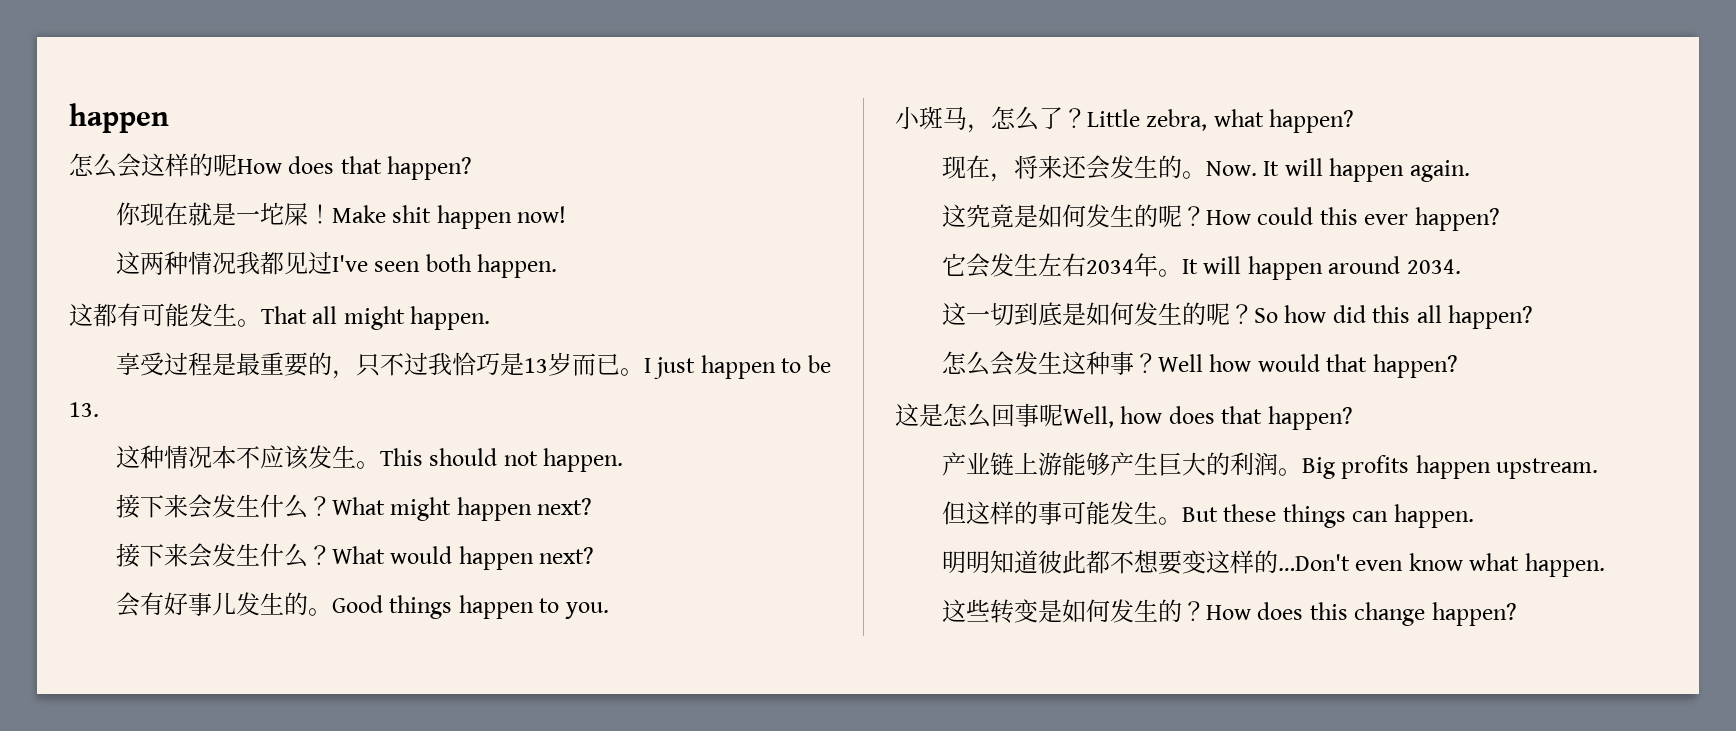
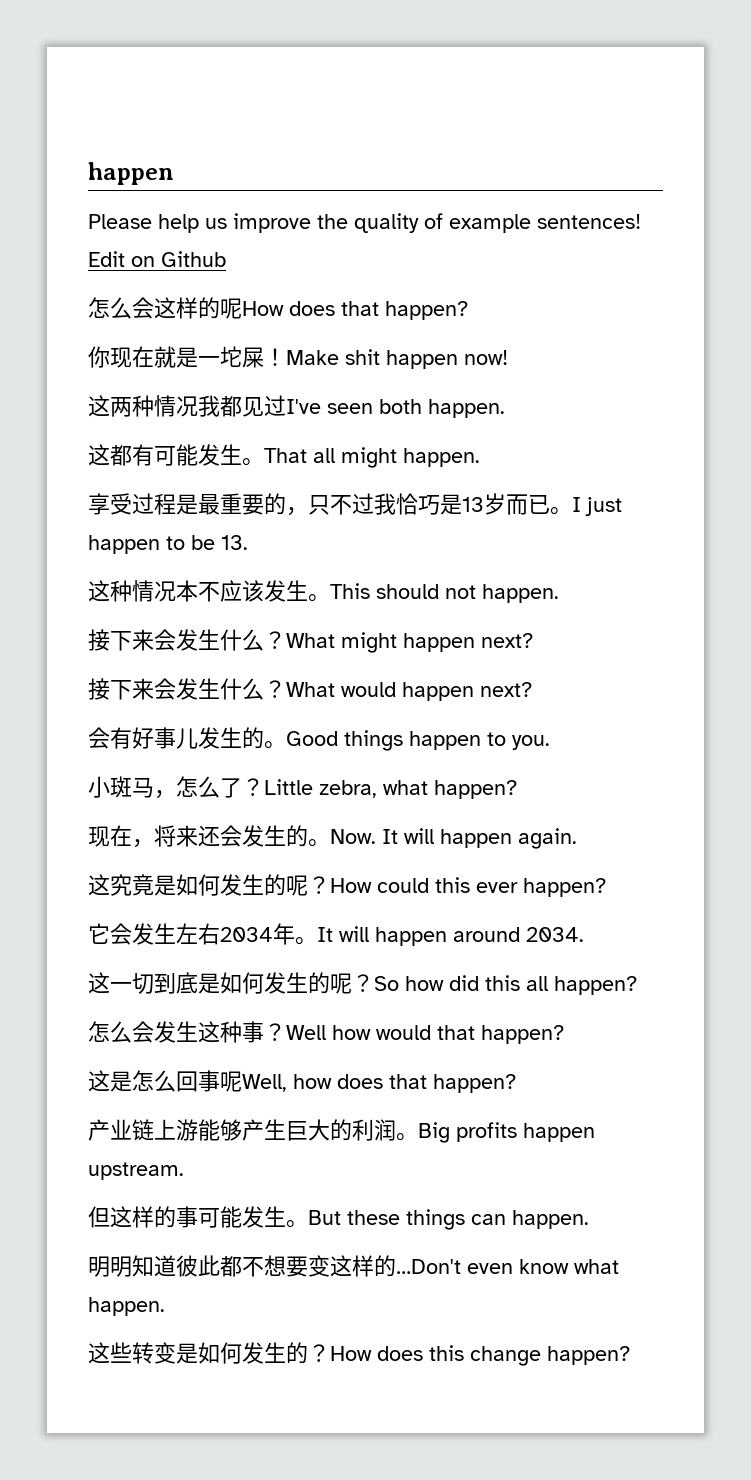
[69,103,169,133] happen -> [88,162,174,185] [88,213,641,233] [88,251,226,267] happen // Please help us improve the quality of example sentences! Edit on Github

